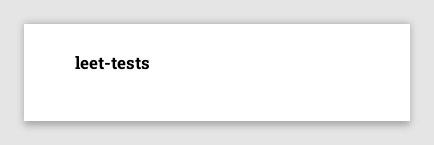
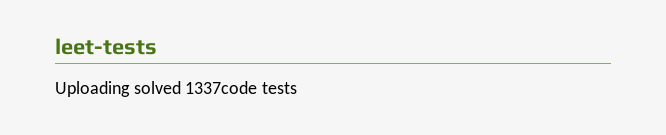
(150, 63) none -> [55,81,298,97] // Uploading solved 1337code tests

